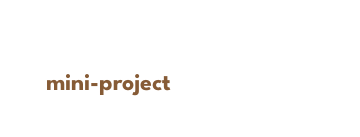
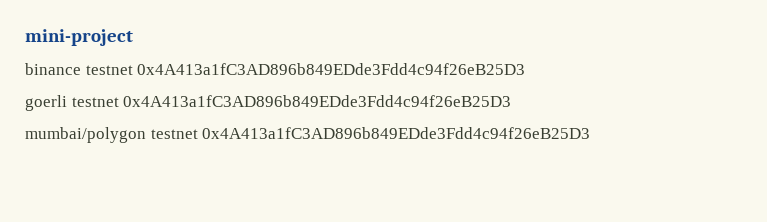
(171, 85) none -> [25,63,526,75] [25,95,512,111] [25,127,591,143] // binance testnet 0x4A413a1fC3AD896b849EDde3Fdd4c94f26eB25D3 // goerli testnet 0x4A413a1fC3AD896b849EDde3Fdd4c94f26eB25D3 // mumbai/polygon testnet 0x4A413a1fC3AD896b849EDde3Fdd4c94f26eB25D3

